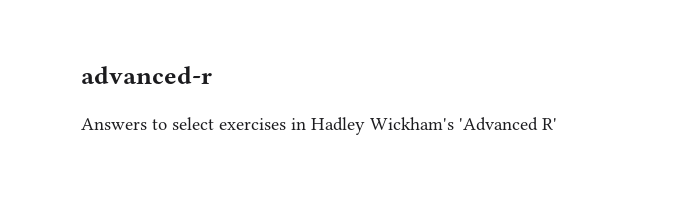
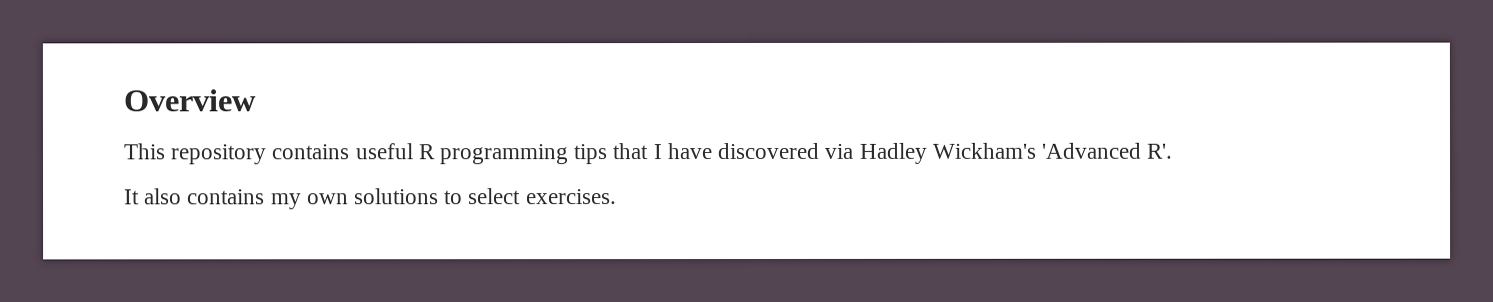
[81,66,212,84] [81,117,557,135] advanced-r // Answers to select exercises in Hadley Wickham's 'Advanced R' -> [123,89,256,112] [123,142,1174,165] [124,188,617,210] Overview // This repository contains useful R programming tips that I have discovered via Hadley Wickham's 'Advanced R'. // It also contains my own solutions to select exercises.

